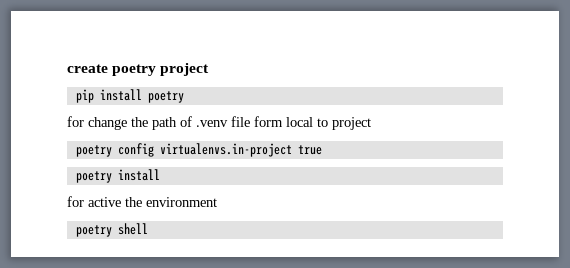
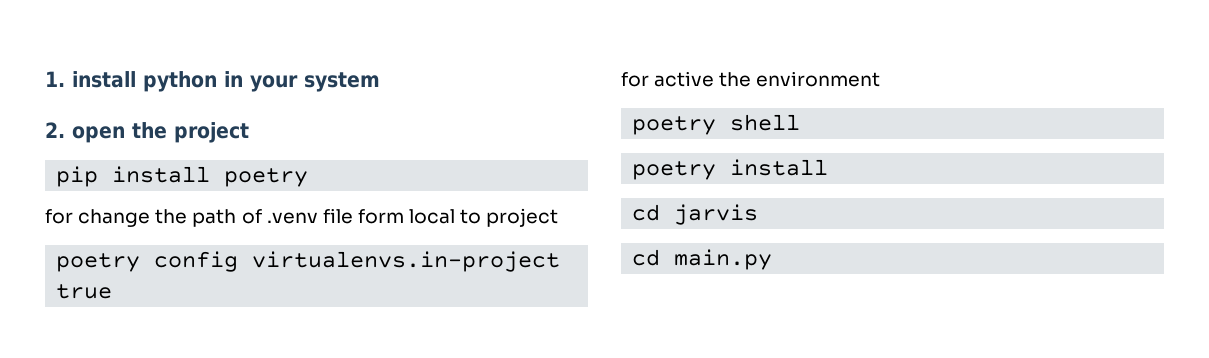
[67,64,157,76] create poetry -> [45,71,380,92] [45,122,167,143] 1. install python in your system // 2. open the
[75,169,160,183] // poetry install -> (113, 291) none
(148, 229) none -> [632,159,829,180] [632,204,759,225] [632,249,773,270] // poetry install // cd jarvis // cd main.py

